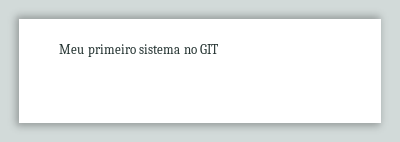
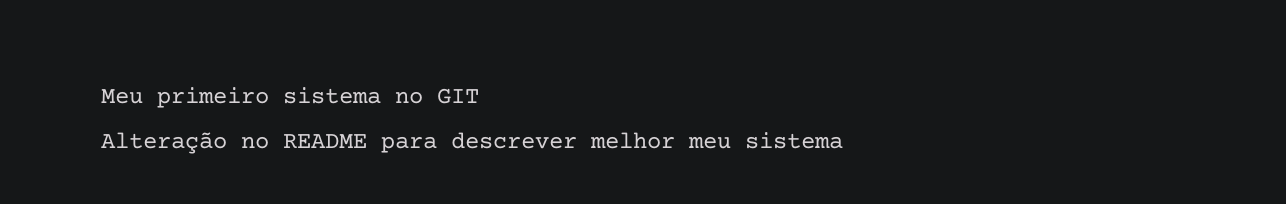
(219, 49) none -> [101,132,843,154] // Alteração no README para descrever melhor meu sistema

